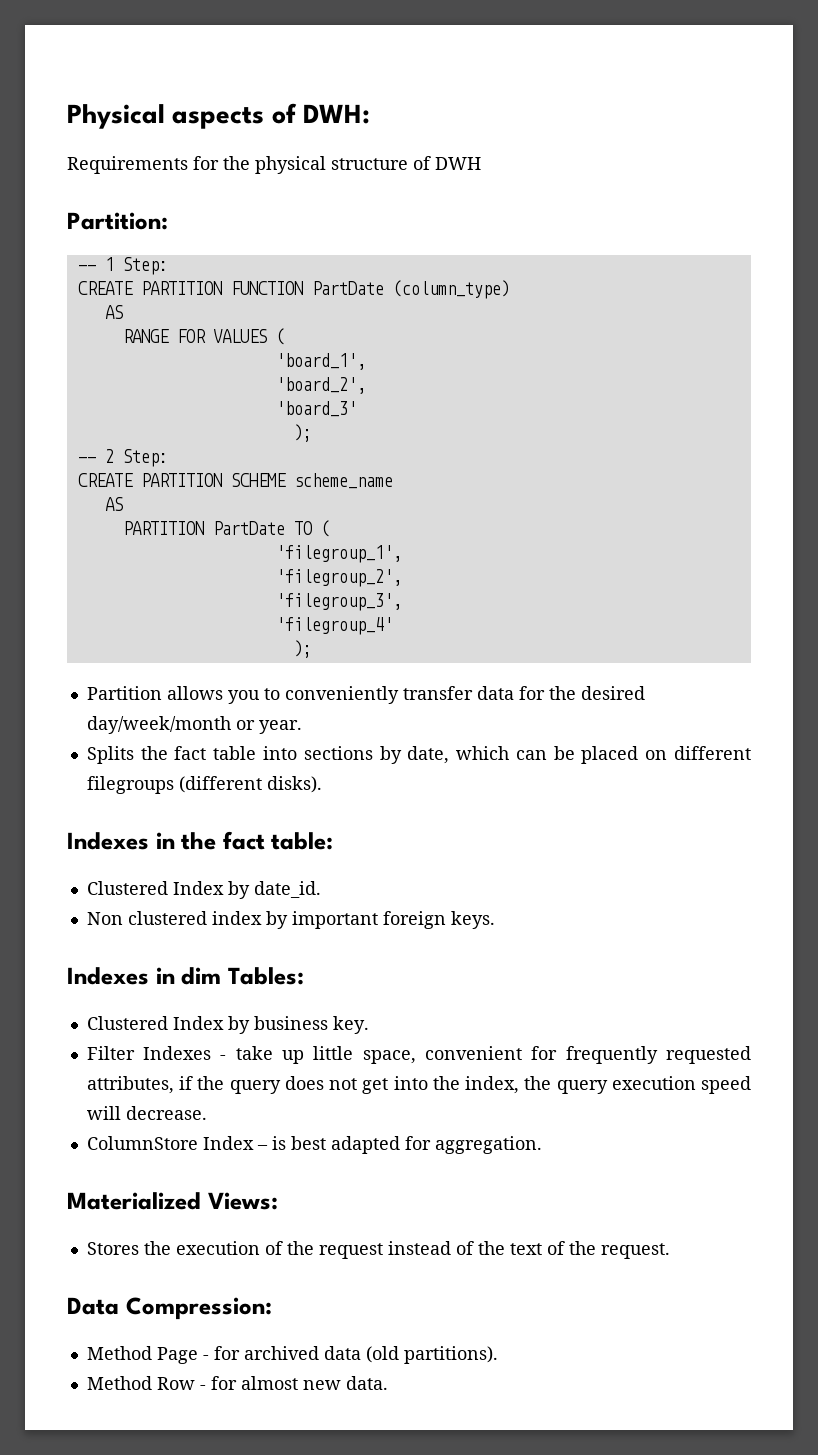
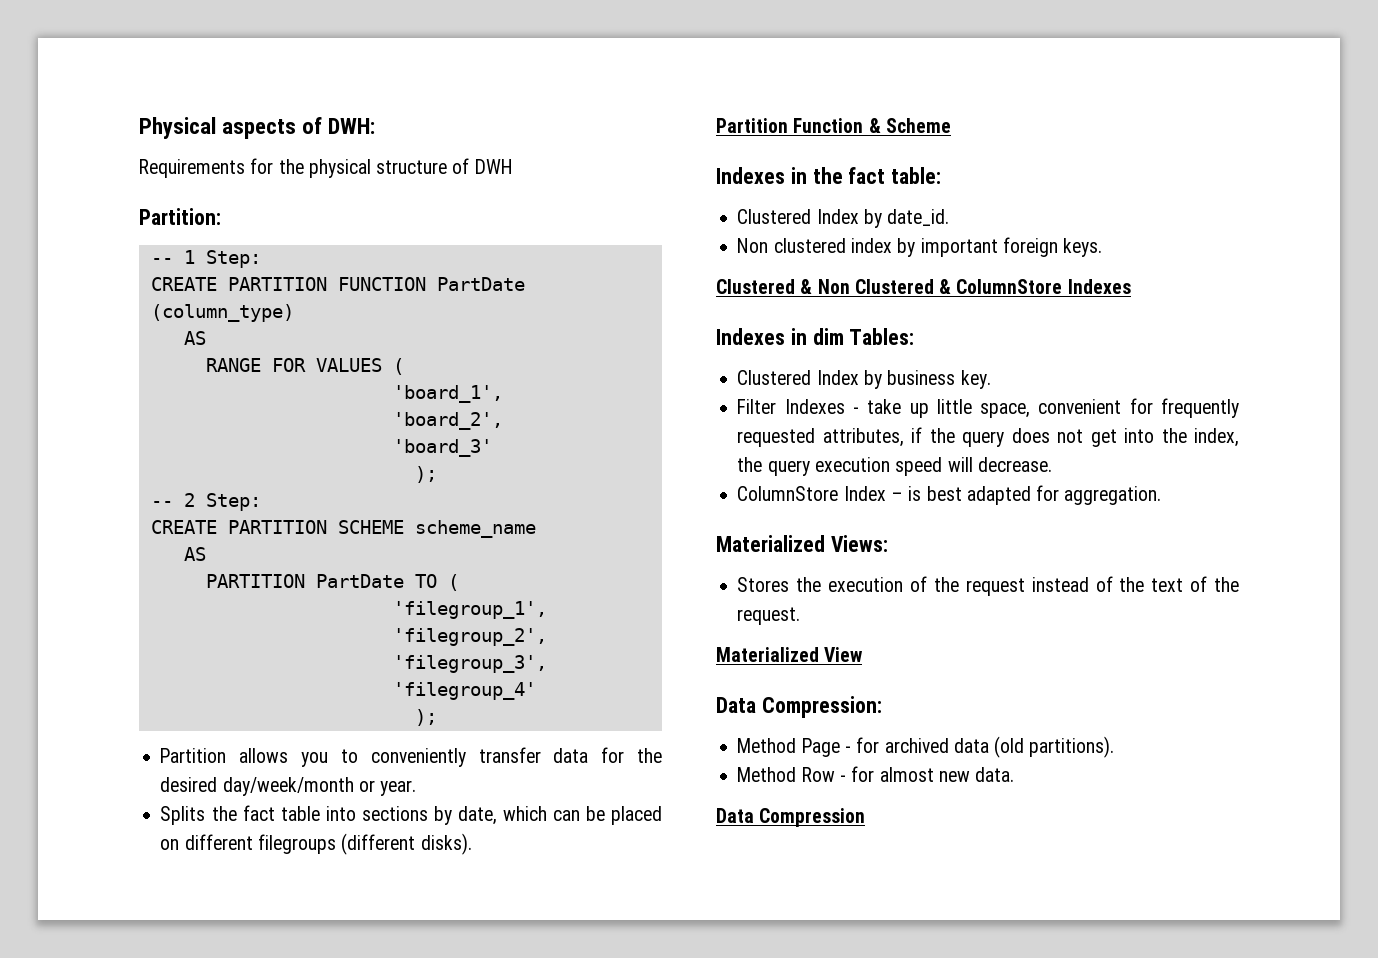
(322, 784) none -> [716,118,951,133] // Partition Function & Scheme
(495, 920) none -> [716,279,1131,294] // Clustered & Non Clustered & ColumnStore Indexes
(670, 1251) none -> [716,647,863,662] // Materialized View
(388, 1383) none -> [716,808,866,827] // Data Compression

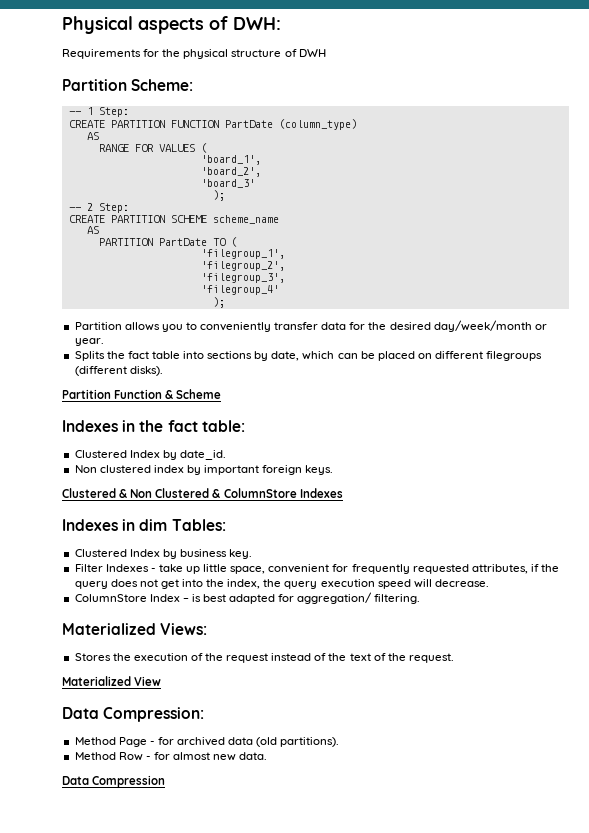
[139,208,221,225] Partition: -> [62,79,194,91] Partition Scheme:
[1064,486,1162,505] aggregation. -> [297,592,421,604] aggregation/ filtering.

